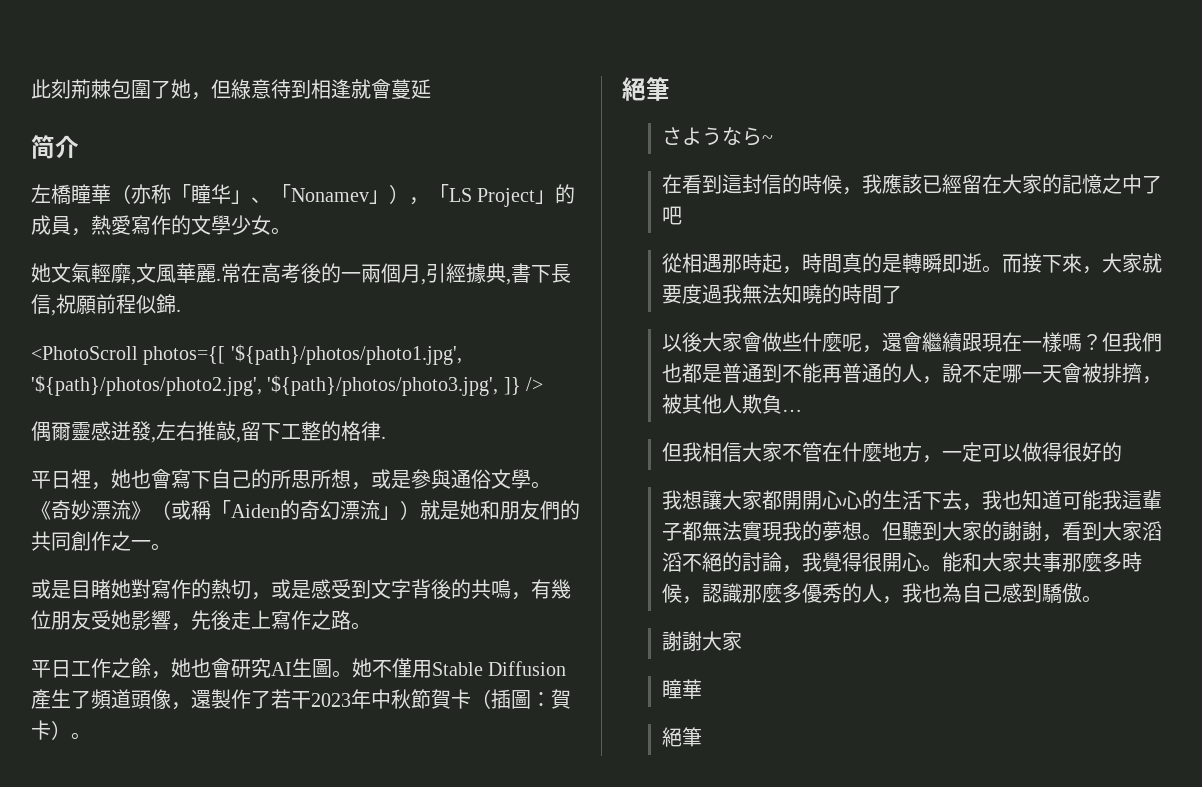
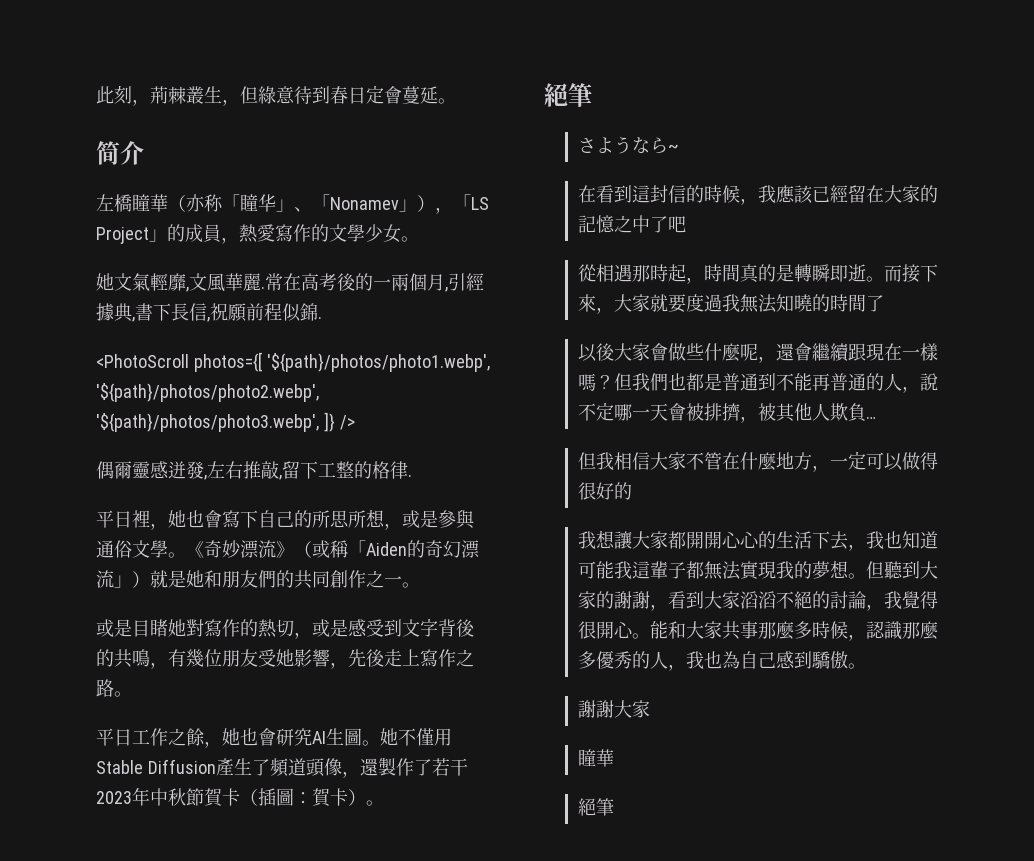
[71,79,191,99] 荊棘包圍了她 -> [132,86,222,106] ，荊棘叢生
[311,79,371,99] 相逢就 -> [330,85,384,104] 春日定
(431, 89) none -> [438,98,456,104] 。
[230,344,462,365] [31,375,499,396] '${path}/photos/photo1.jpg', '${path}/photos/photo2.jpg', '${path}/photos/photo3.jpg', -> [266,353,490,372] [96,383,319,402] [96,413,319,432] '${path}/photos/photo1.webp', '${path}/photos/photo2.webp', '${path}/photos/photo3.webp',

